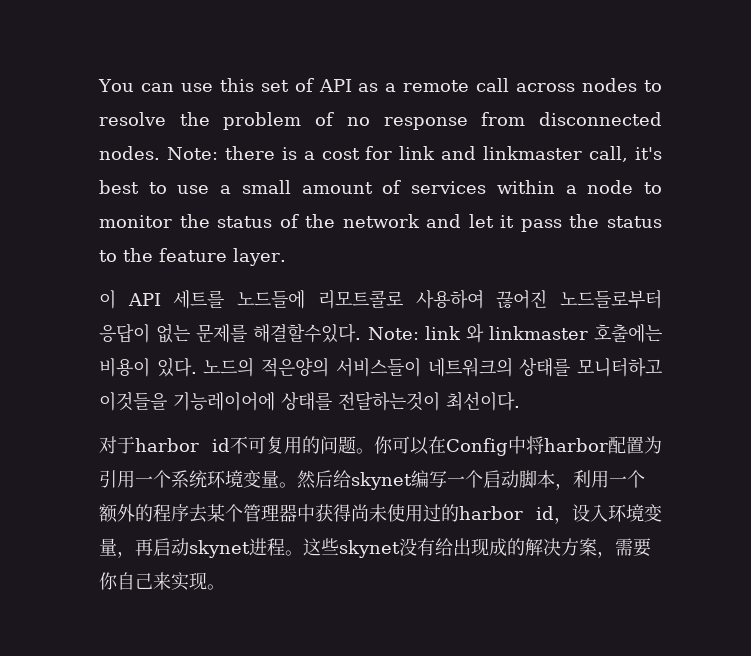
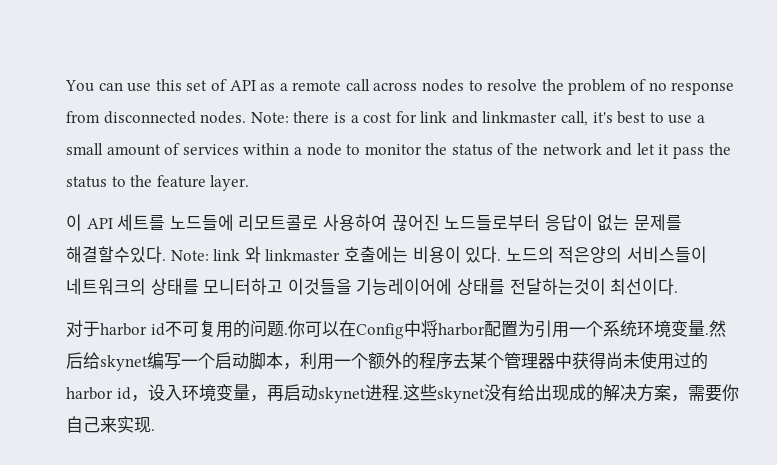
[356,448,374,454] 。 -> [283,333,288,335] .
[279,482,297,488] 。 -> [704,333,709,335] .
[285,550,303,556] 。 -> [398,397,403,399] .
[207,584,225,590] 。 -> [151,429,155,431] .

